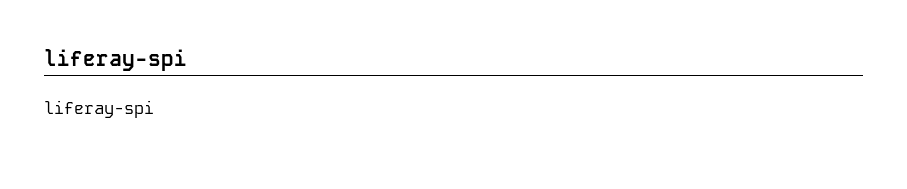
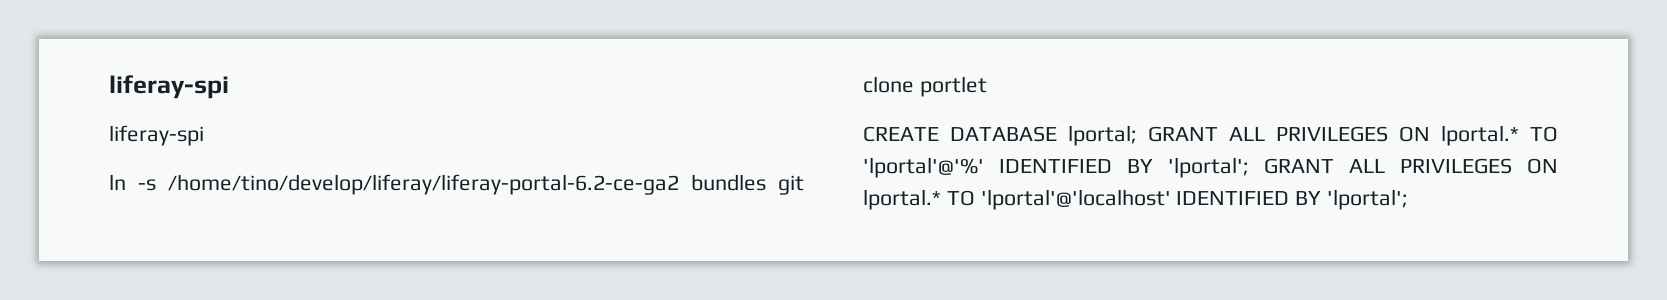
(154, 109) none -> [109,174,804,195] [863,76,987,97] [863,125,1558,146] [863,157,1558,178] [863,189,1409,210] // ln -s /home/tino/develop/liferay/liferay-portal-6.2-ce-ga2 bundles git clone portlet // CREATE DATABASE lportal; GRANT ALL PRIVILEGES ON lportal.* TO 'lportal'@'%' IDENTIFIED BY 'lportal'; GRANT ALL PRIVILEGES ON lportal.* TO 'lportal'@'localhost' IDENTIFIED BY 'lportal';

